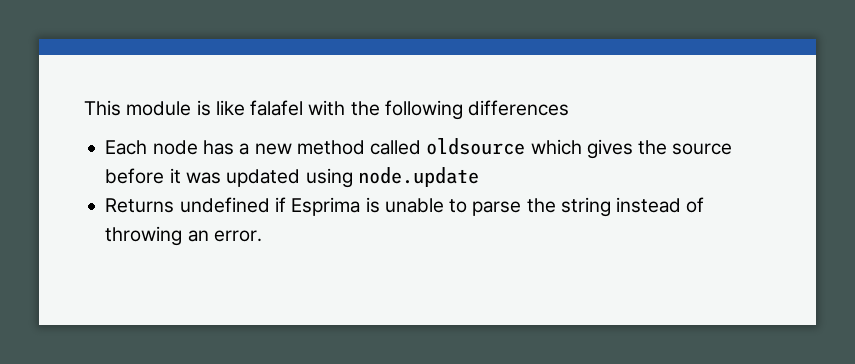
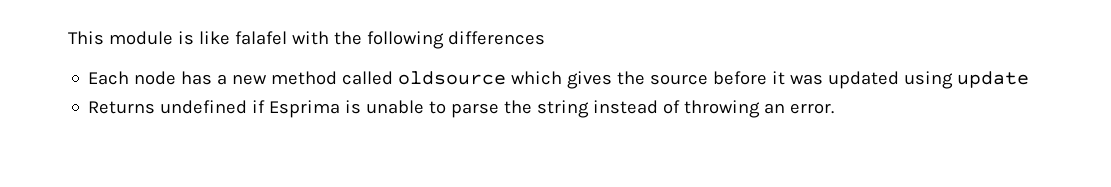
[357,167,479,187] node.update -> [957,71,1030,88] update

